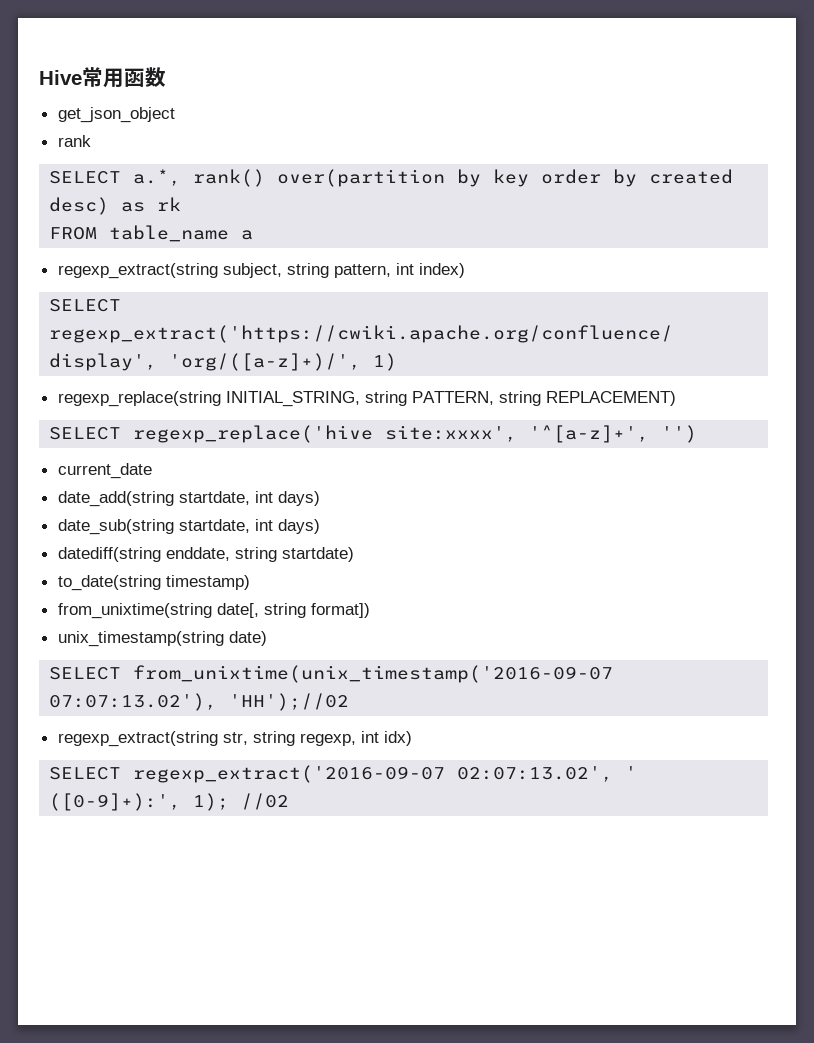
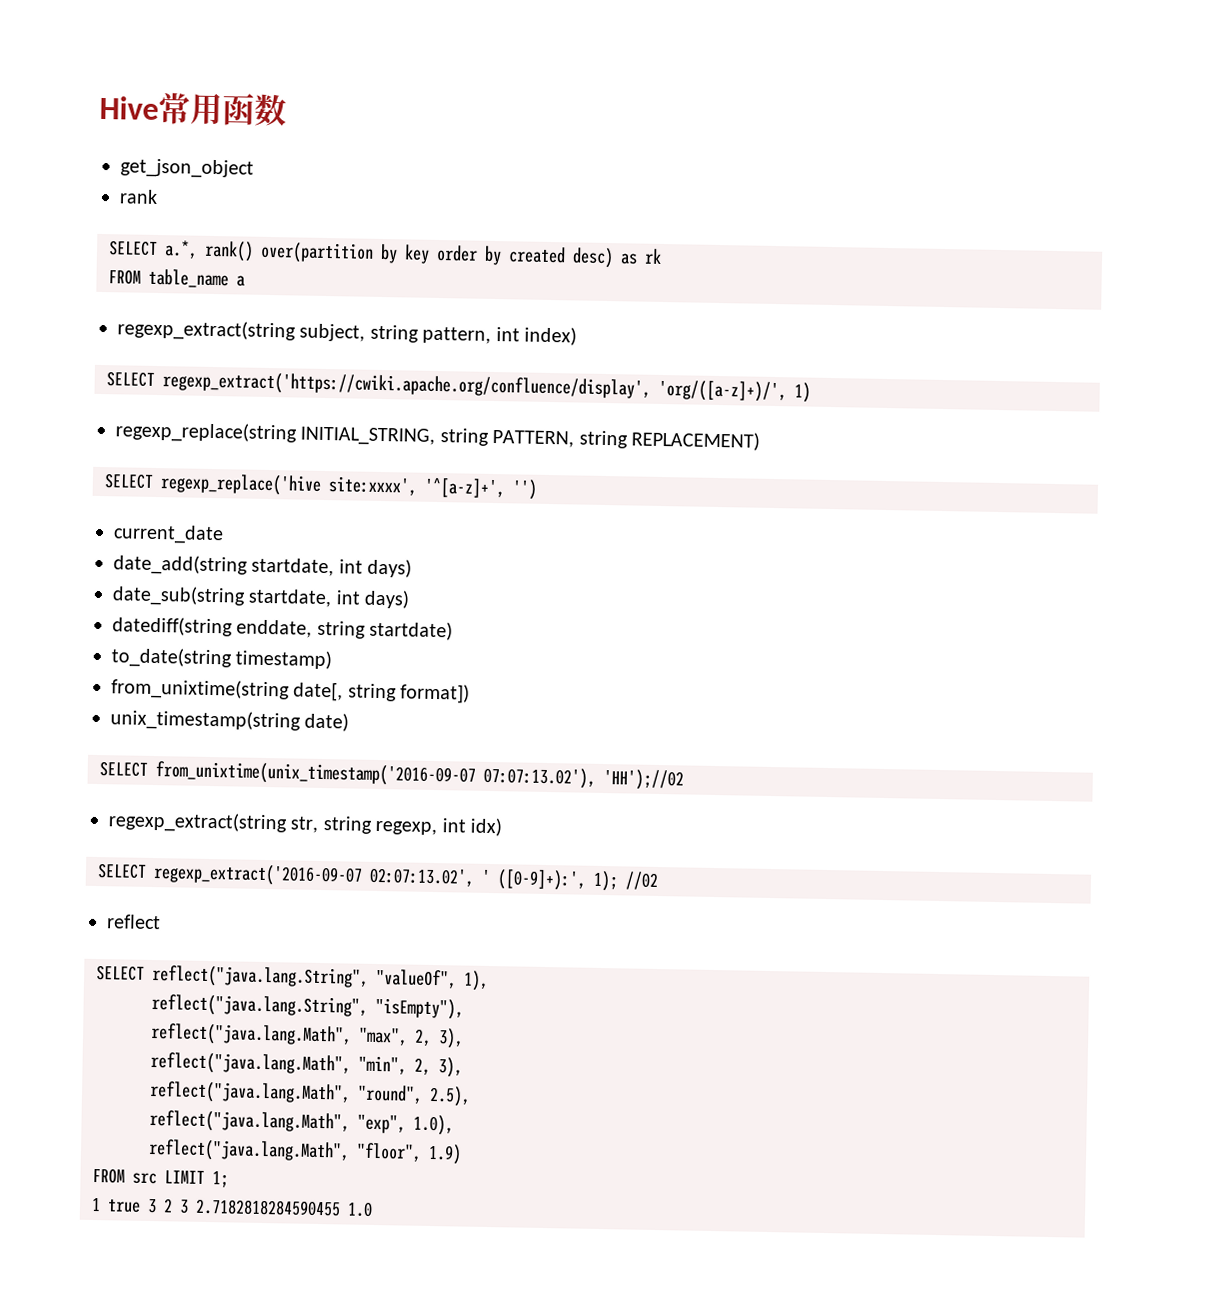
(290, 801) none -> [106,914,161,930] [96,965,489,991] [151,994,464,1020] [150,1023,464,1049] [150,1051,463,1078] [149,1080,471,1107] [149,1109,454,1136] [148,1138,462,1165] [92,1167,229,1188] [91,1197,373,1217] // reflect // SELECT reflect("java.lang.String", "valueOf", 1), // reflect("java.lang.String", "isEmpty"), // reflect("java.lang.Math", "max", 2, 3), // reflect("java.lang.Math", "min", 2, 3), // reflect("java.lang.Math", "round", 2.5), // reflect("java.lang.Math", "exp", 1.0), // reflect("java.lang.Math", "floor", 1.9) // FROM src LIMIT 1; // 1 true 3 2 3 2.7182818284590455 1.0

